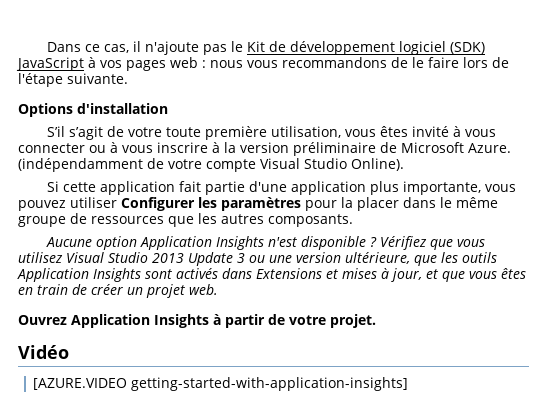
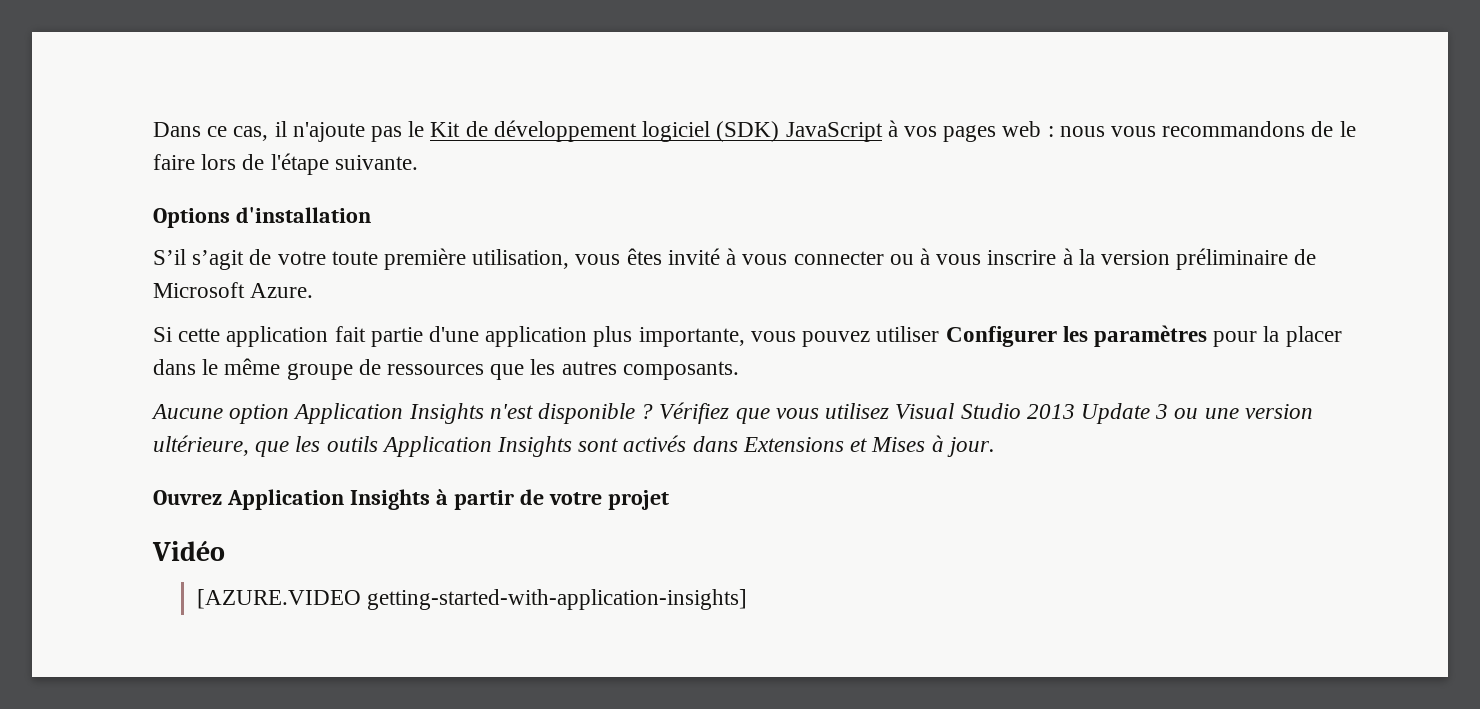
[18,158,404,172] (indépendamment de votre compte Visual Studio Online). -> (314, 290) none
[342,268,526,282] [18,284,218,298] mises à jour, et que vous êtes en train de créer un projet web. -> [871,435,995,457] Mises à jour.
[330,314,376,328] projet. -> [607,490,669,510] projet

